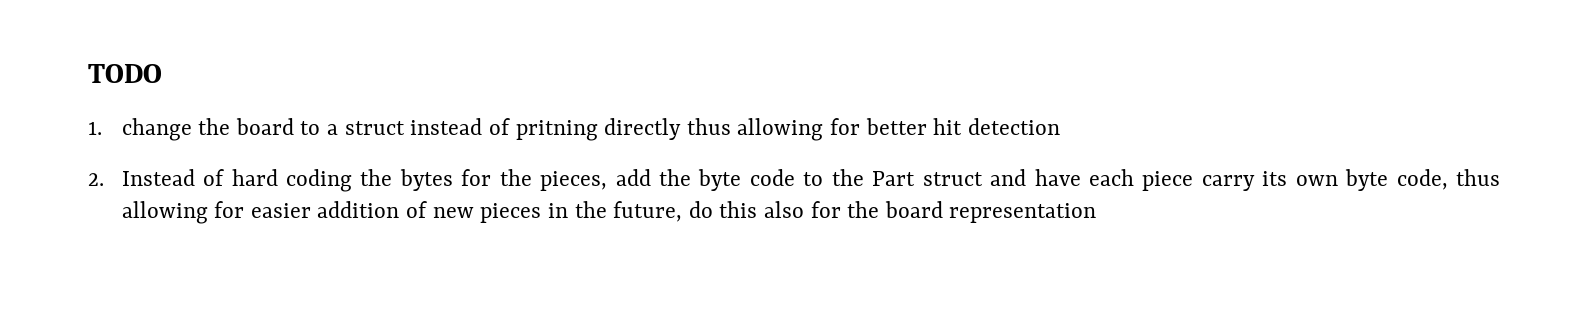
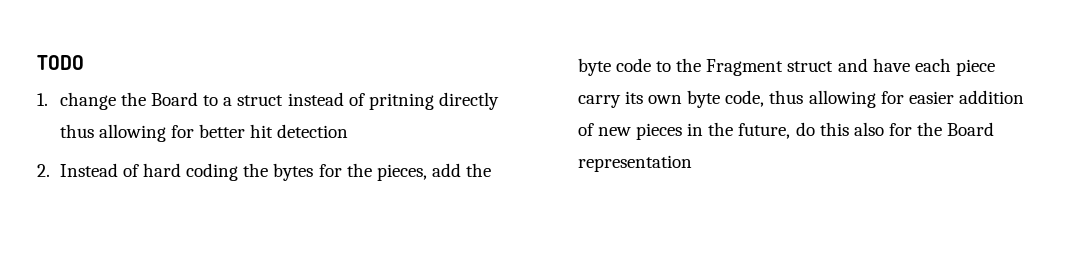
[235,118,294,135] board -> [151,92,199,106] Board
[872,171,916,186] Part -> [706,59,784,76] Fragment
[884,201,943,218] board -> [947,122,995,136] Board

